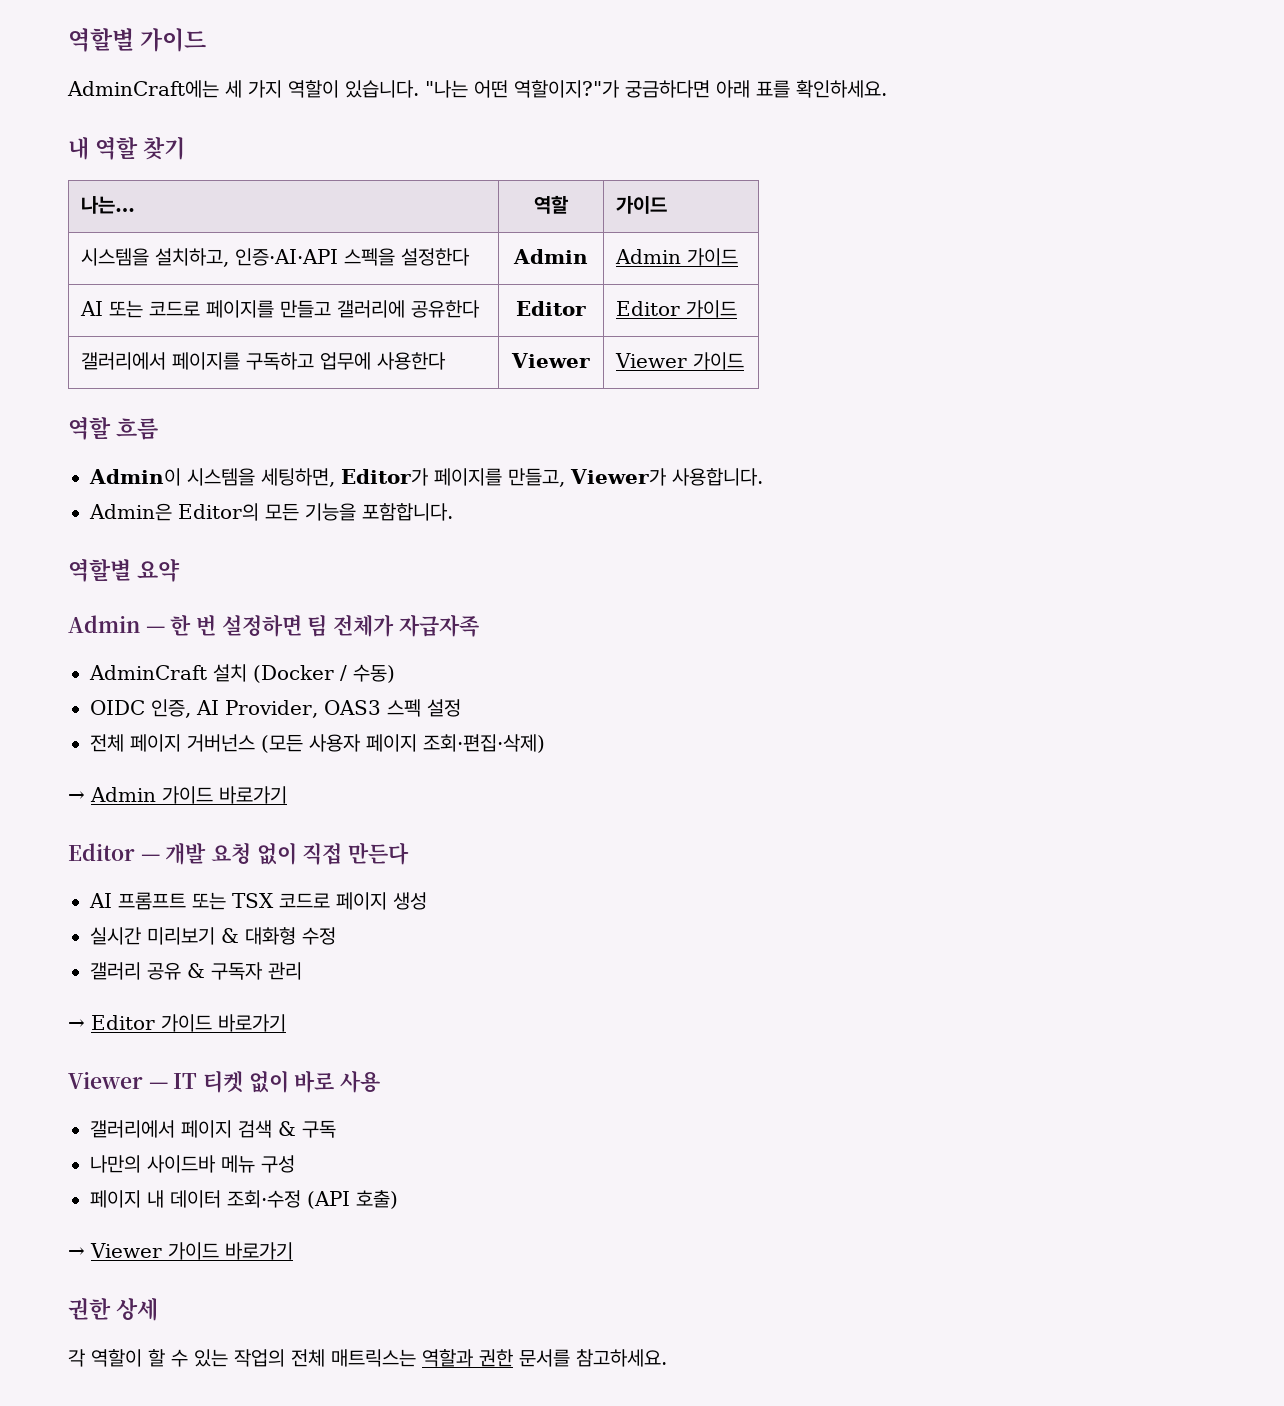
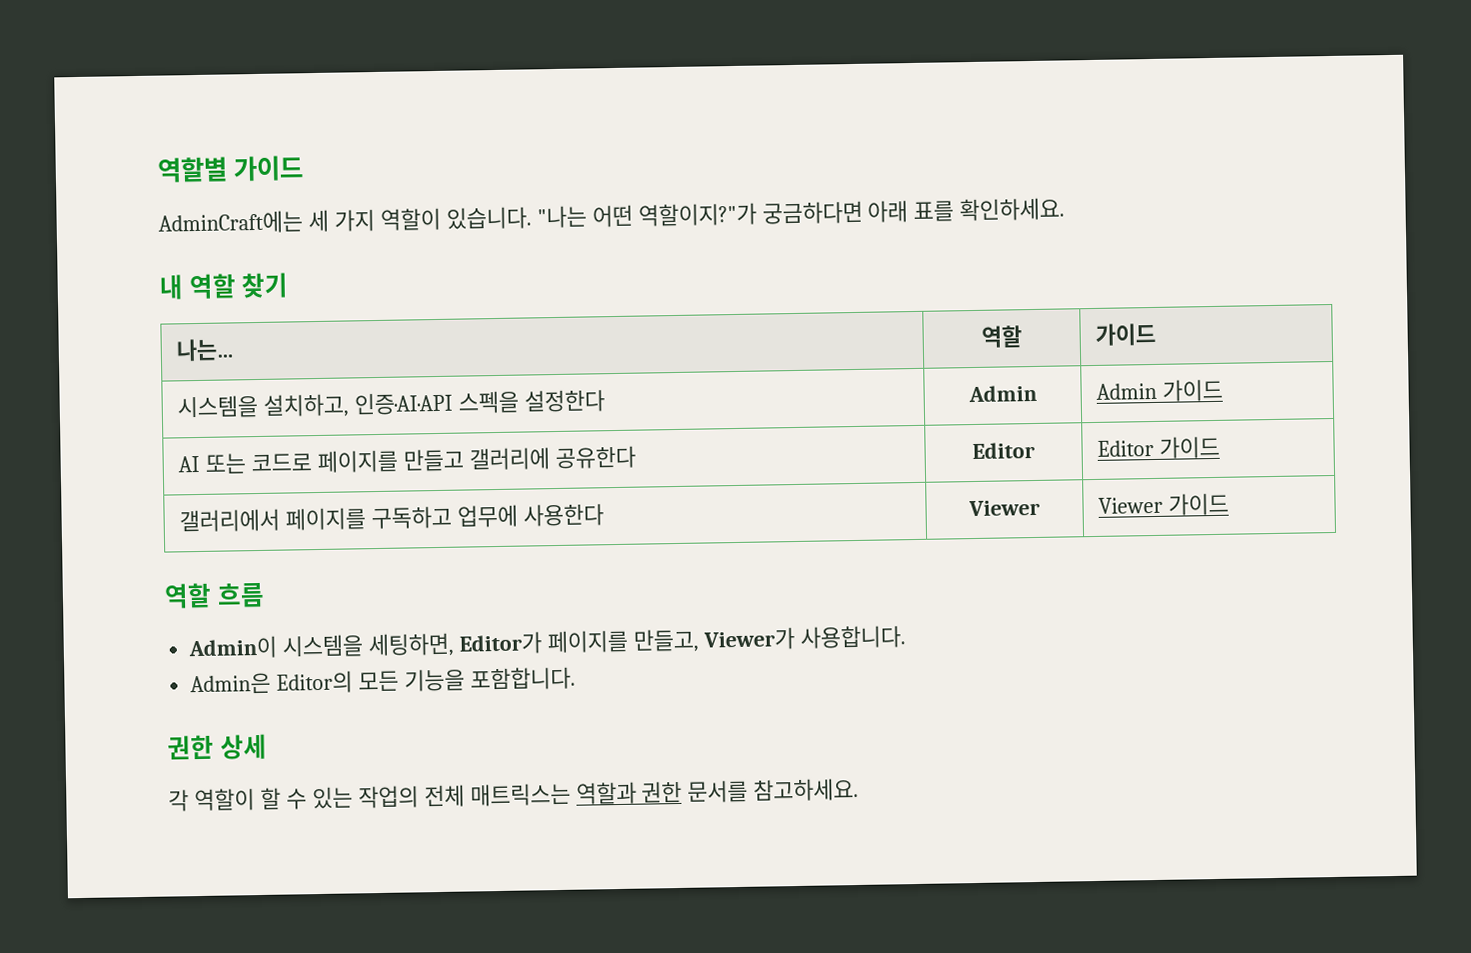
[68,559,180,582] [68,614,479,637] [89,664,395,683] [90,699,461,718] [90,734,545,753] [68,786,287,804] [68,842,410,865] [89,892,427,910] [90,927,336,945] [90,962,302,980] [68,1014,286,1032] [68,1070,381,1093] [90,1120,336,1138] [90,1155,295,1173] [90,1190,398,1209] [68,1242,293,1260] // 역할별 요약 // Admin — 한 번 설정하면 팀 전체가 자급자족 // AdminCraft 설치 (Docker / 수동) // OIDC 인증, AI Provider, OAS3 스펙 설정 // 전체 페이지 거버넌스 (모든 사용자 페이지 조회·편집·삭제) // → Admin 가이드 바로가기 // Editor — 개발 요청 없이 직접 만든다 // AI 프롬프트 또는 TSX 코드로 페이지 생성 // 실시간 미리보기 & 대화형 수정 // 갤러리 공유 & 구독자 관리 // → Editor 가이드 바로가기 // Viewer — IT 티켓 없이 바로 사용 // 갤러리에서 페이지 검색 & 구독 // 나만의 사이드바 메뉴 구성 // 페이지 내 데이터 조회·수정 (API 호출) // → Viewer 가이드 바로가기 -> (576, 678) none

